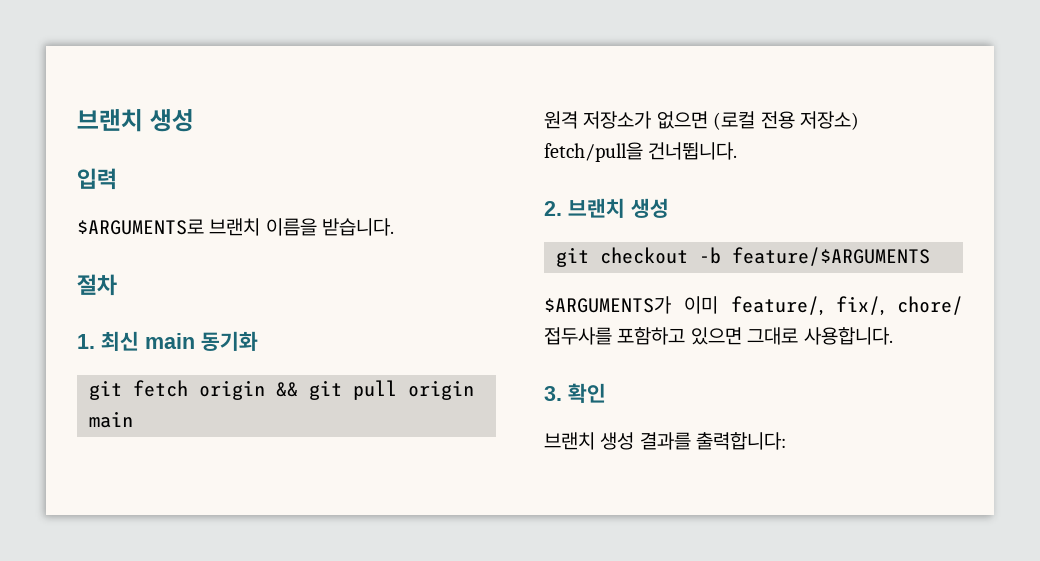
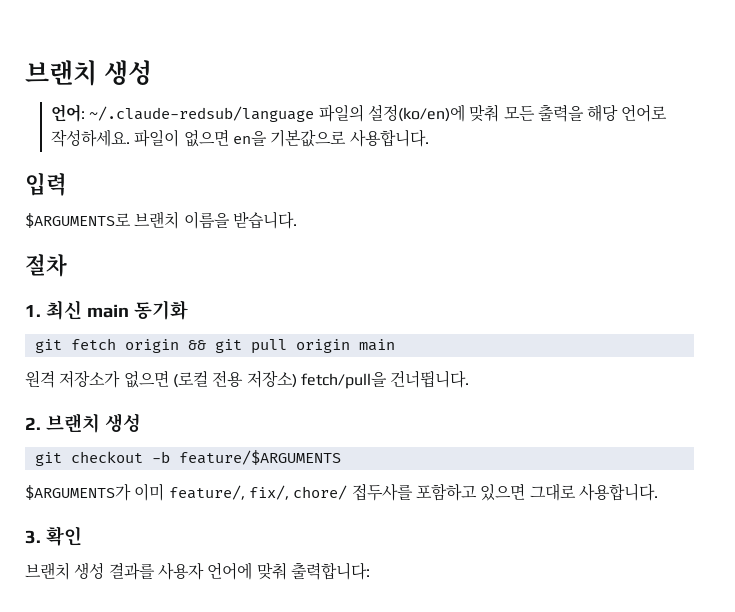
[77,109,194,132] 브랜치 생성 -> [25,60,152,86] [50,104,668,122] [50,129,429,147] 브랜치 생성 // 언어: ~/.claude-redsub/language 파일의 설정(ko/en)에 맞춰 모든 출력을 해당 언어로 작성하세요. 파일이 없으면 en을 기본값으로 사용합니다.
(691, 441) none -> [157,562,287,580] 사용자 언어에 맞춰

